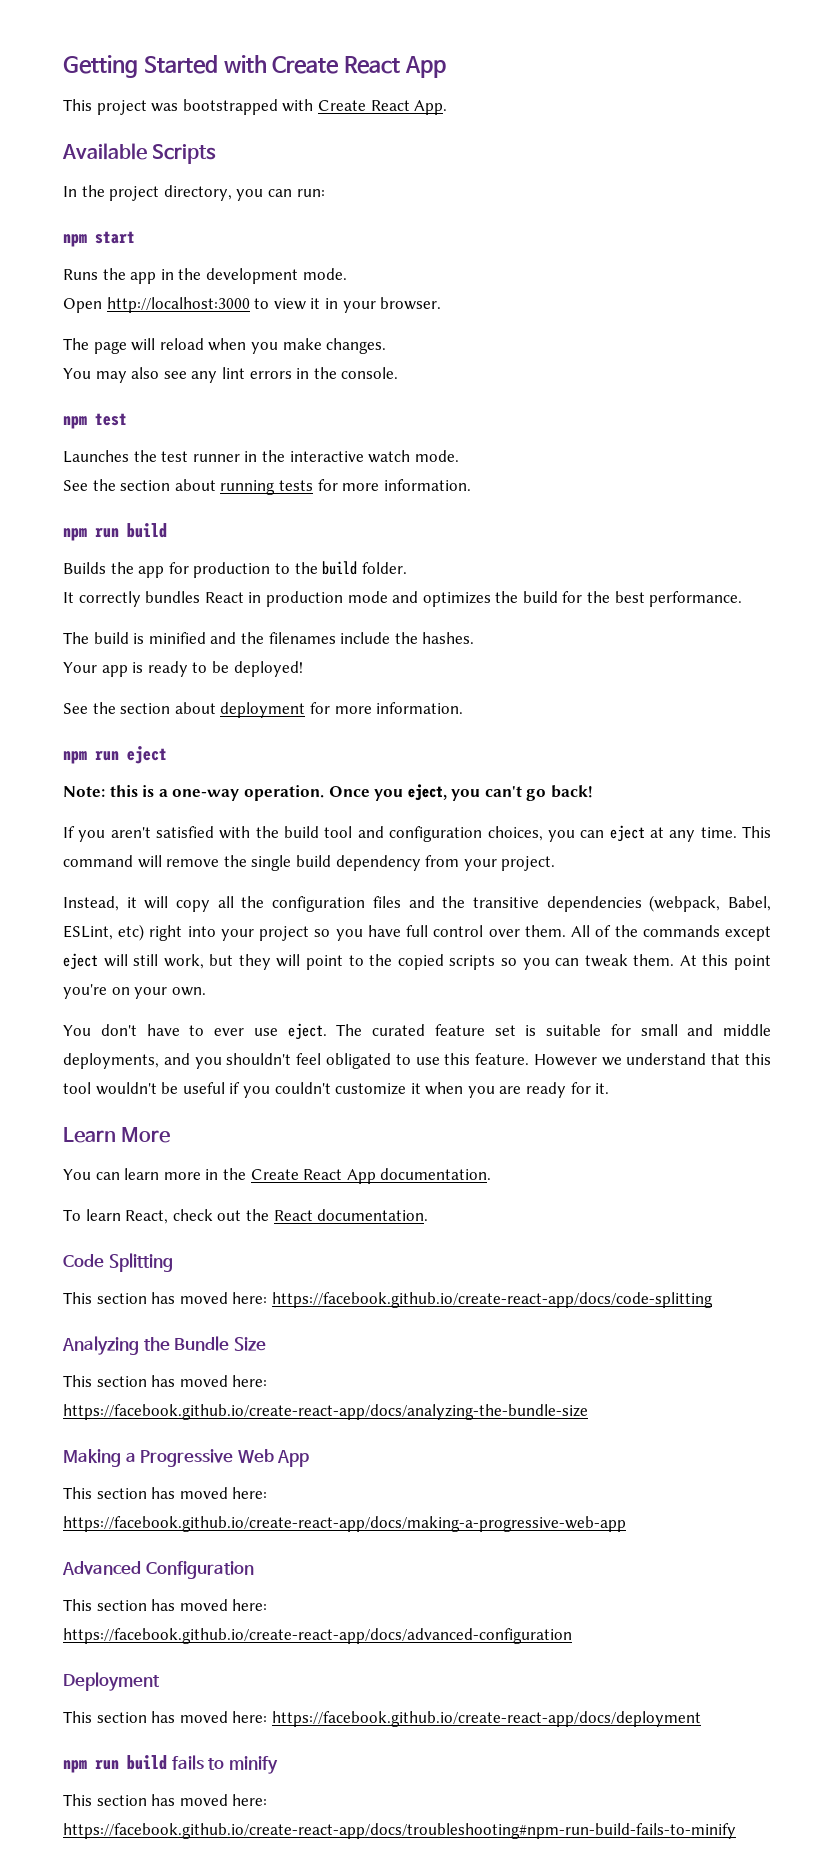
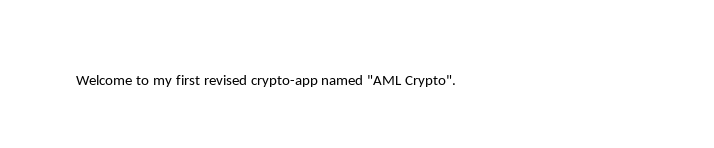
[63,55,446,78] [63,99,448,115] [62,143,217,164] [63,185,325,201] [63,231,135,247] [63,268,347,284] [63,297,442,313] [63,338,387,354] [63,367,399,383] [63,413,127,429] [63,450,459,463] [63,479,471,495] [63,523,167,541] [63,561,407,578] [63,591,743,607] [63,632,475,644] [63,661,303,677] [63,702,464,718] [63,746,167,764] [63,784,594,801] [63,825,772,842] [63,855,556,871] [63,895,771,912] [63,924,772,941] [63,953,771,970] [63,984,206,999] [63,1023,771,1040] [63,1053,772,1069] [63,1082,610,1098] [63,1127,171,1143] [63,1168,492,1184] [63,1209,429,1224] [63,1253,173,1272] [63,1292,713,1308] [62,1336,266,1355] [63,1375,268,1387] [63,1404,588,1420] [63,1449,310,1467] [63,1487,268,1499] [63,1516,626,1532] [62,1561,254,1579] [63,1599,268,1611] [63,1628,572,1644] [63,1672,160,1691] [63,1711,701,1727] [63,1755,278,1774] [63,1794,268,1806] [63,1823,736,1839] Getting Started with Create React App // This project was bootstrapped with Create React App. // Available Scripts // In the project directory, you can run: // npm start // Runs the app in the development mode. // Open http://localhost:3000 to view it in your browser. // The page will reload when you make changes. // You may also see any lint errors in the console. // npm test // Launches the test runner in the interactive watch mode. // See the section about running tests for more information. // npm run build // Builds the app for production to the build folder. // It correctly bundles React in production mode and optimizes the build for the best performance. // The build is minified and the filenames include the hashes. // Your app is ready to be deployed! // See the section about deployment for more information. // npm run eject // Note: this is a one-way operation. Once you eject, you can't go back! // If you aren't satisfied with the build tool and configuration choices, you can eject at any time. This command will remove the single build dependency from your project. // Instead, it will copy all the configuration files and the transitive dependencies (webpack, Babel, ESLint, etc) right into your project so you have full control over them. All of the commands except eject will still work, but they will point to the copied scripts so you can tweak them. At this point you're on your own. // You don't have to ever use eject. The curated feature set is suitable for small and middle deployments, and you shouldn't feel obligated to use this feature. However we understand that this tool wouldn't be useful if you couldn't customize it when you are ready for it. // Learn More // You can learn more in the Create React App documentation. // To learn React, check out the React documentation. // Code Splitting // This section has moved here: https://facebook.github.io/create-react-app/docs/code-splitting // Analyzing the Bundle Size // This section has moved here: https://facebook.github.io/create-react-app/docs/analyzing-the-bundle-size // Making a Progressive Web App // This section has moved here: https://facebook.github.io/create-react-app/docs/making-a-progressive-web-app // Advanced Configuration // This section has moved here: https://facebook.github.io/create-react-app/docs/advanced-configuration // Deployment // This section has moved here: https://facebook.github.io/create-react-app/docs/deployment // npm run build fails to minify // This section has moved here: https://facebook.github.io/create-react-app/docs/troubleshooting#npm-run-build-fails-to-minify -> [76,75,457,87] Welcome to my first revised crypto-app named "AML Crypto".

